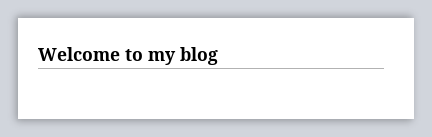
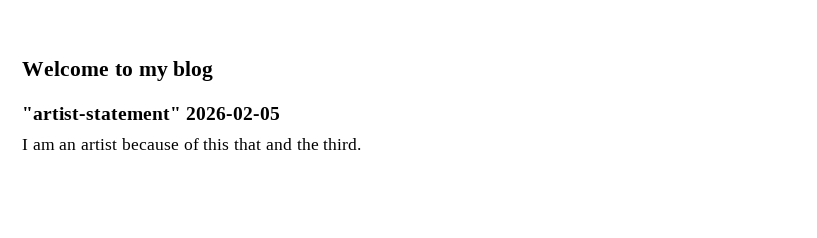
(218, 56) none -> [22,107,281,120] [22,138,362,150] // "artist-statement" 2026-02-05 // I am an artist because of this that and the third.

